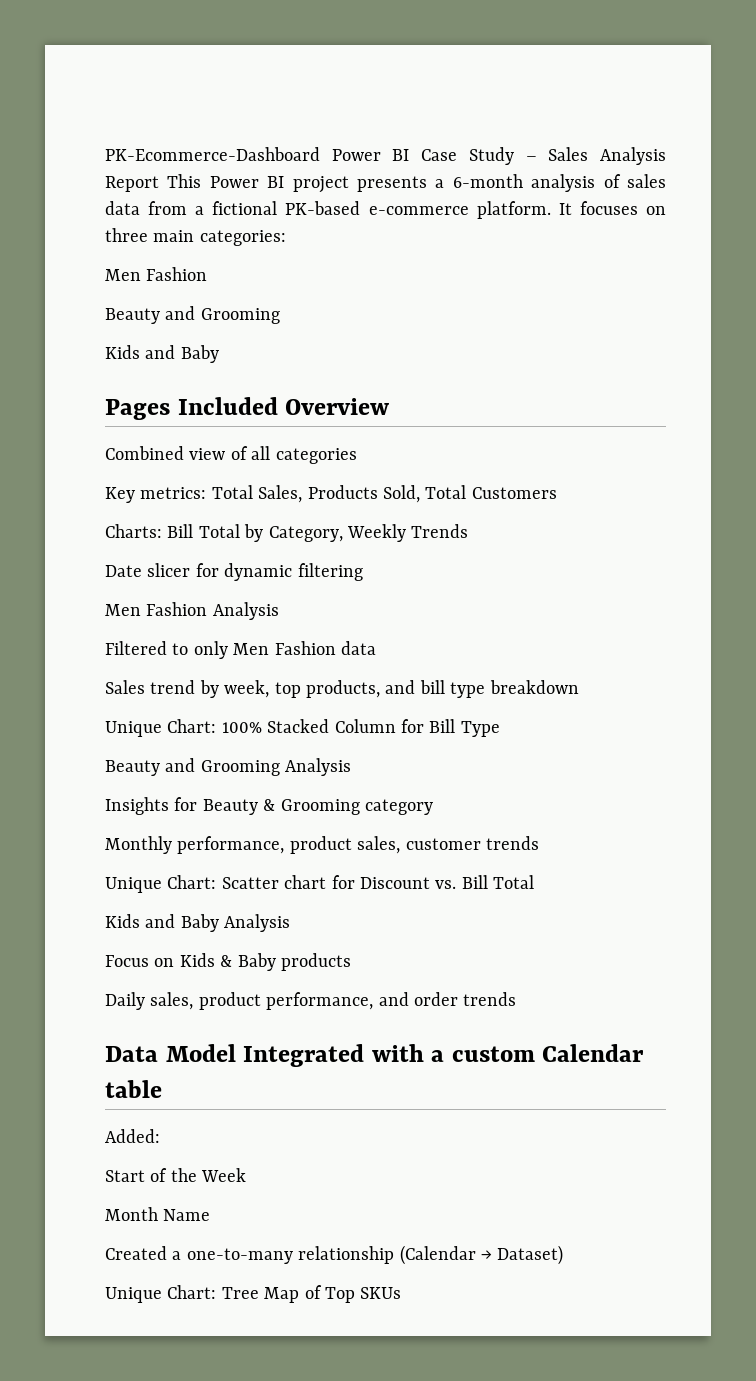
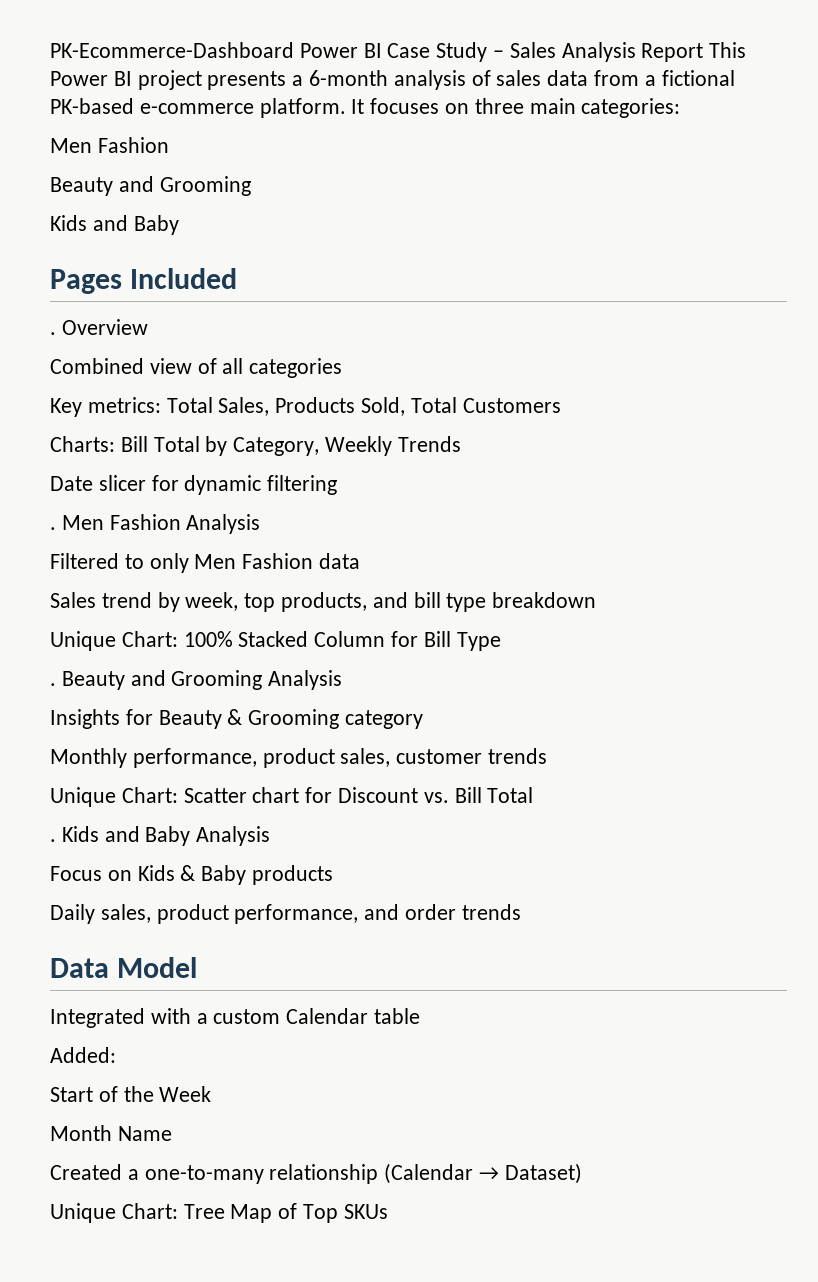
(278, 406) none -> [50,332,56,335] // .
(363, 572) none -> [50,527,56,530] .
(500, 729) none -> [50,683,56,686] .
(535, 882) none -> [50,839,56,842] .
(236, 1053) none -> (198, 967) //

